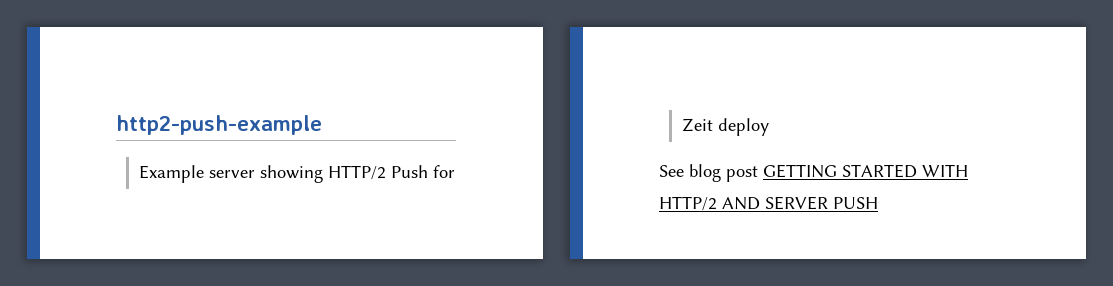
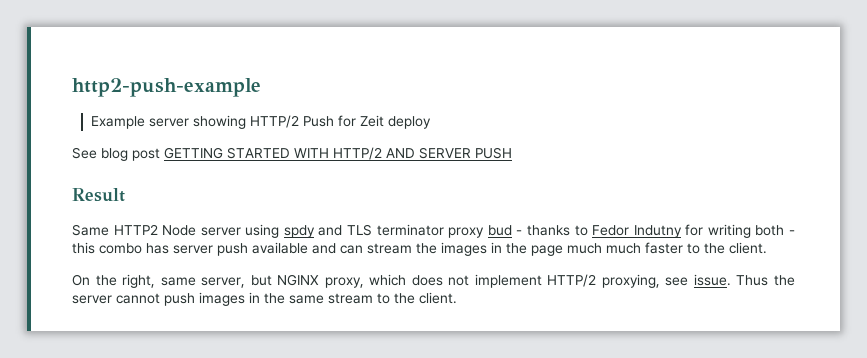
(878, 203) none -> [72,188,125,202] [72,224,795,238] [72,242,767,256] [72,274,795,288] [72,292,457,306] // Result // Same HTTP2 Node server using spdy and TLS terminator proxy bud - thanks to Fedor Indutny for writing both - this combo has server push available and can stream the images in the page much much faster to the client. // On the right, same server, but NGINX proxy, which does not implement HTTP/2 proxying, see issue. Thus the server cannot push images in the same stream to the client.

